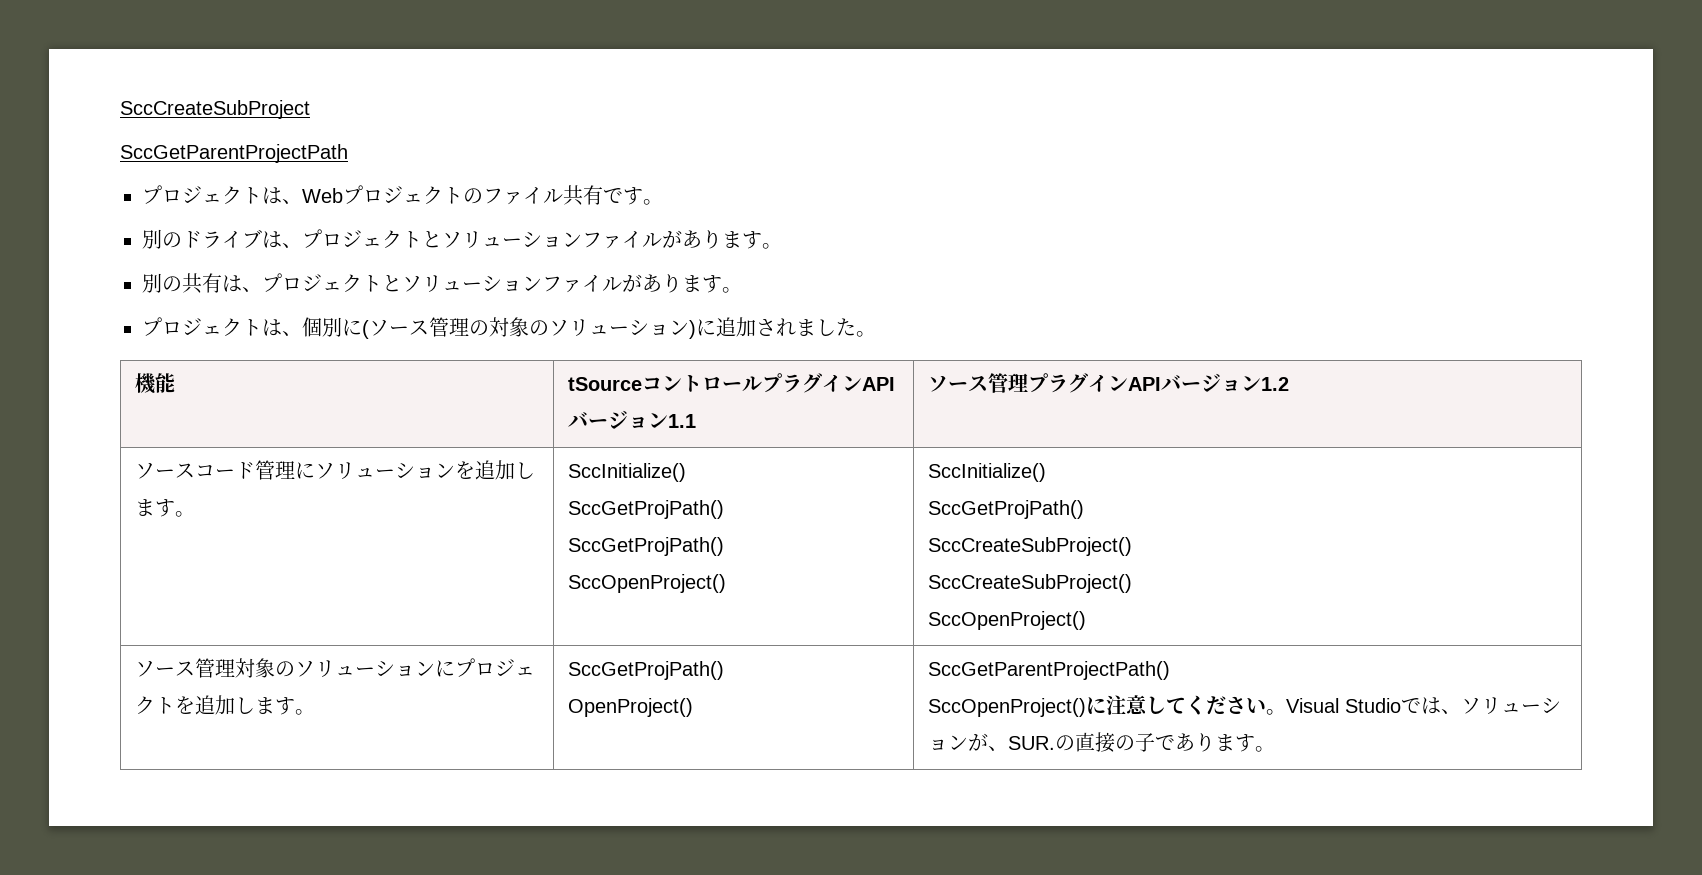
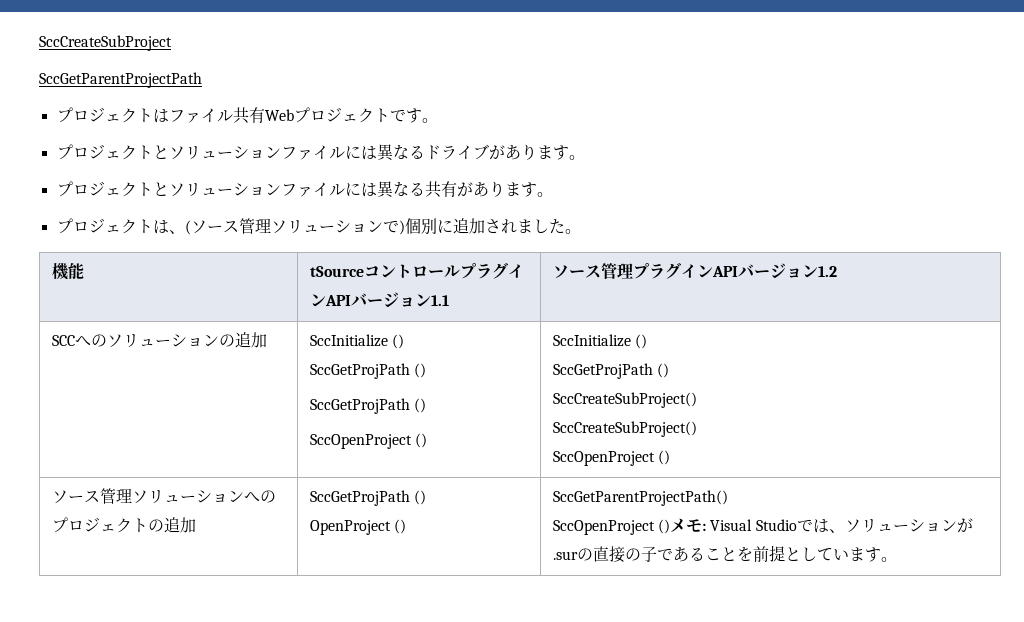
[282,199,302,204] 、 -> [168,107,265,124] ファイル共有
[463,185,663,206] [142,229,782,249] [142,273,622,294] のファイル共有です。 // 別のドライブは、プロジェクトとソリューションファイルがあります。 // 別の共有は、プロジェクトとソリューションファイル -> [389,108,438,123] [56,144,585,161] [56,181,457,198] です。 // プロジェクトとソリューションファイルには異なるドライブがあります。 // プロジェクトとソリューションファイルには異なる共有
[302,317,362,337] 個別に -> (185, 232) none
[469,317,696,339] の対象のソリューション) -> [270,218,437,235] ソリューションで)個別
[135,460,536,480] [135,499,196,517] [568,463,687,482] [568,500,725,519] [568,537,725,556] [568,574,727,593] [928,463,1047,482] [928,500,1085,519] [928,537,1133,556] [928,574,1133,593] [928,611,1087,630] [135,658,536,678] [135,695,316,715] [568,661,725,680] [568,698,694,717] [928,661,1171,680] [928,695,1287,717] ソースコード管理にソリューションを追加します。 | SccInitialize() // SccGetProjPath() // SccGetProjPath() // SccOpenProject() | SccInitialize() // SccGetProjPath() // SccCreateSubProject() // SccCreateSubProject() // SccOpenProject() // ソース管理対象のソリューションにプロジェクトを追加します。 | SccGetProjPath() // OpenProject() | SccGetParentProjectPath() // SccOpenProject()に注意してください。 -> [51,332,267,348] [309,334,404,349] [309,363,426,379] [309,398,426,414] [309,433,427,449] [552,334,647,349] [552,363,669,379] [552,392,697,408] [552,421,697,437] [552,450,670,466] [51,488,276,504] [51,517,196,533] [309,490,426,506] [309,519,406,535] [552,490,728,506] [552,518,706,535] SCCへのソリューションの追加 | SccInitialize () // SccGetProjPath () // SccGetProjPath () // SccOpenProject () | SccInitialize () // SccGetProjPath () // SccCreateSubProject() // SccCreateSubProject() // SccOpenProject () // ソース管理ソリューションへのプロジェクトの追加 | SccGetProjPath () // OpenProject () | SccGetParentProjectPath() // SccOpenProject ()メモ:
[988,736,1056,751] 、SUR. -> [552,551,578,560] .sur
[1195,733,1216,752] り -> [688,545,849,562] ることを前提としてい

